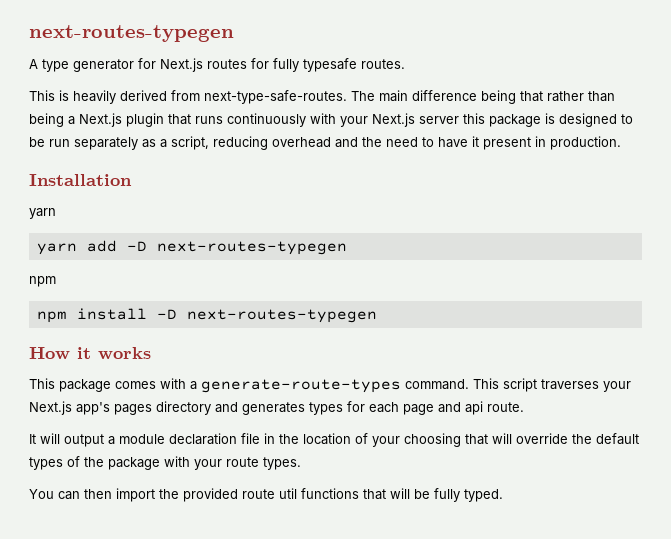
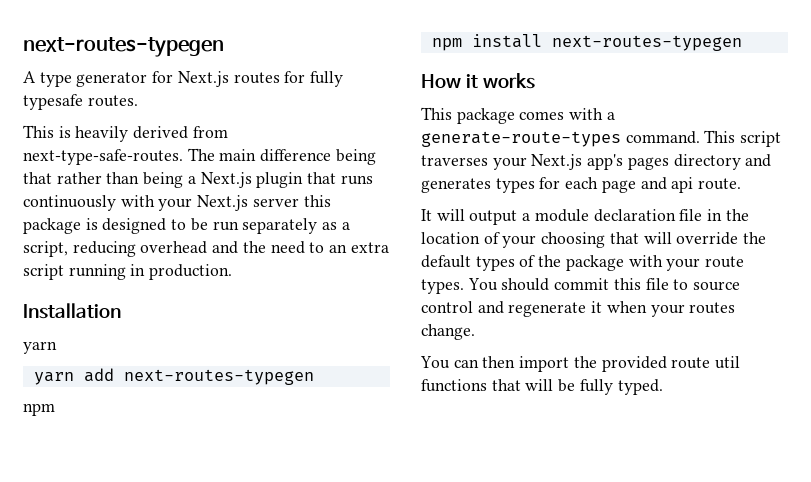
[438,136,531,150] have it present -> [329,242,389,253] [23,264,126,280] an extra script running
[126,241,147,251] -D -> (114, 375) none
[156,309,177,319] -D -> (542, 41) none
(301, 463) none -> [467,278,741,291] [421,301,736,317] [421,324,475,340] You should commit this file to source control and regenerate it when your routes change.

